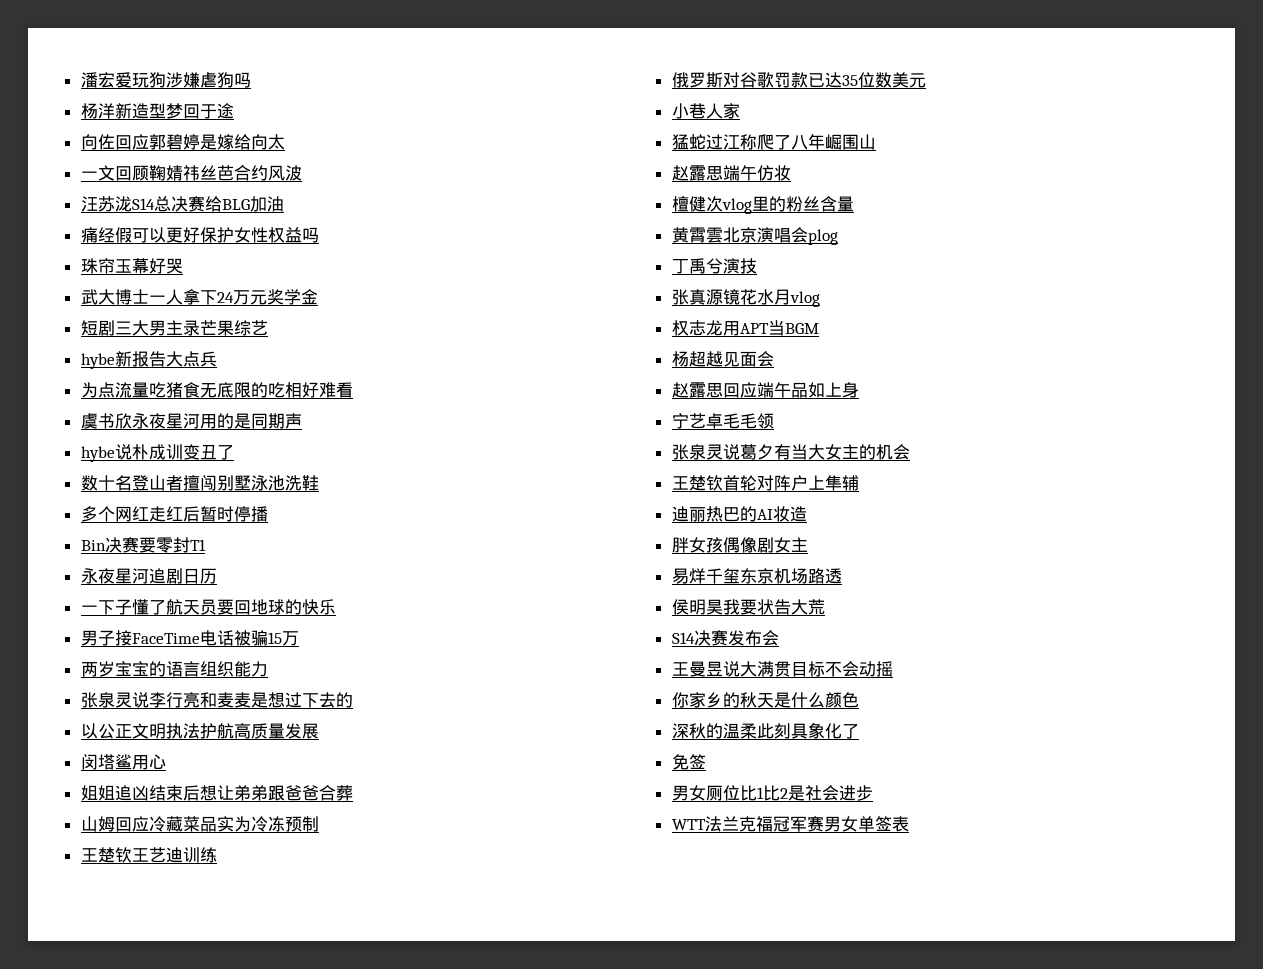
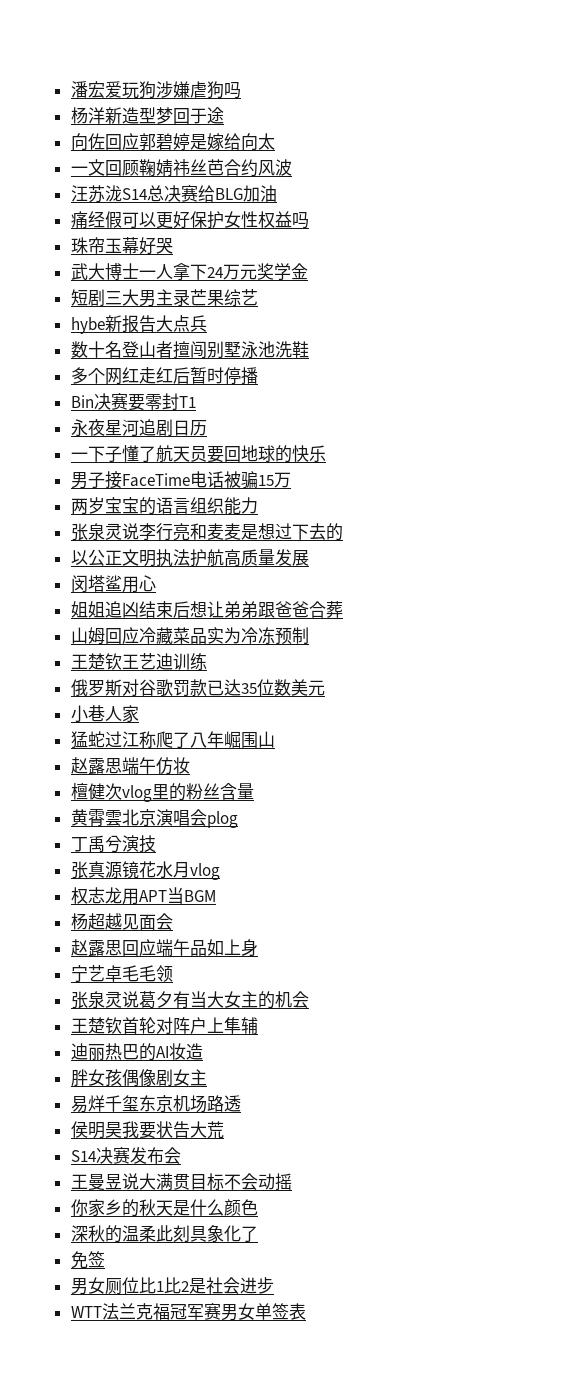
[80,382,353,398] [80,413,302,429] [80,444,234,462] // 为点流量吃猪食无底限的吃相好难看 // 虞书欣永夜星河用的是同期声 // hybe说朴成训变丑了 -> (207, 323) none

